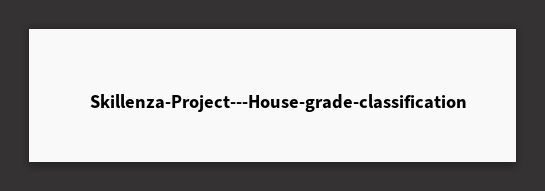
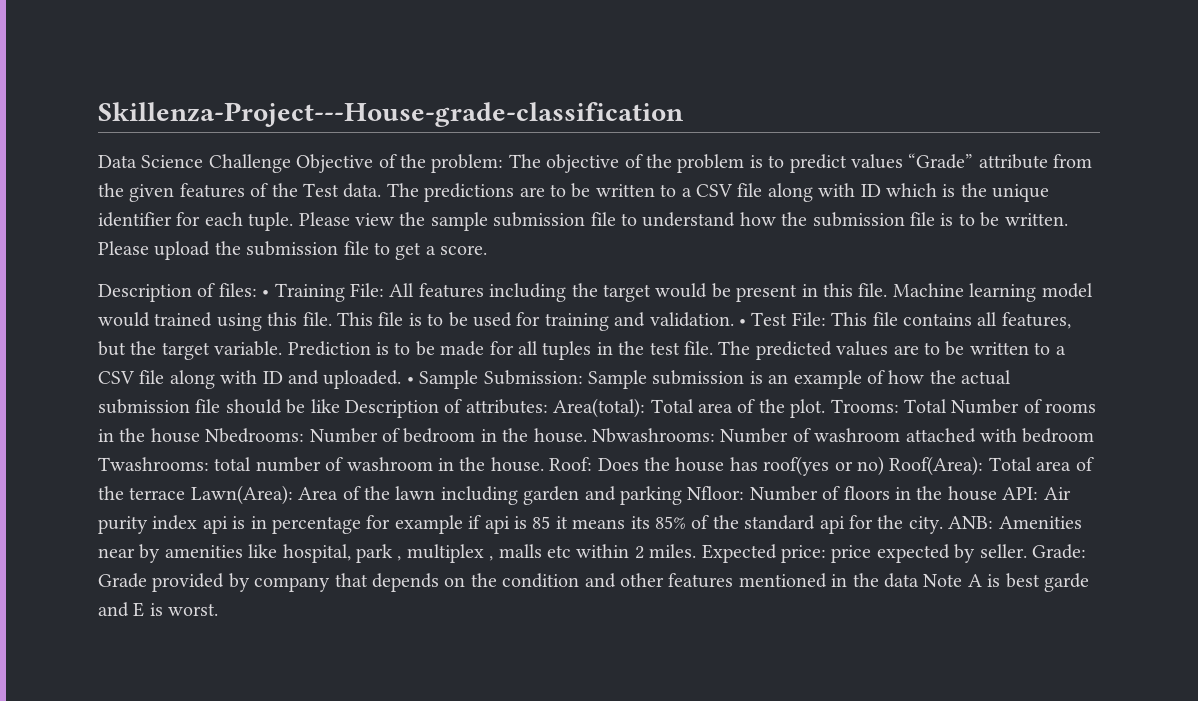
(467, 103) none -> [98,153,1093,173] [98,183,1050,202] [98,212,1068,231] [98,241,488,260] [98,283,1093,302] [98,312,1071,331] [98,341,1066,360] [98,370,1012,389] [98,398,1097,418] [98,428,1095,443] [98,456,1094,476] [98,485,1071,505] [98,515,1082,534] [98,544,1086,563] [98,573,1089,592] [98,602,219,617] // Data Science Challenge Objective of the problem: The objective of the problem is to predict values “Grade” attribute from the given features of the Test data. The predictions are to be written to a CSV file along with ID which is the unique identifier for each tuple. Please view the sample submission file to understand how the submission file is to be written. Please upload the submission file to get a score. // Description of files: • Training File: All features including the target would be present in this file. Machine learning model would trained using this file. This file is to be used for training and validation. • Test File: This file contains all features, but the target variable. Prediction is to be made for all tuples in the test file. The predicted values are to be written to a CSV file along with ID and uploaded. • Sample Submission: Sample submission is an example of how the actual submission file should be like Description of attributes: Area(total): Total area of the plot. Trooms: Total Number of rooms in the house Nbedrooms: Number of bedroom in the house. Nbwashrooms: Number of washroom attached with bedroom Twashrooms: total number of washroom in the house. Roof: Does the house has roof(yes or no) Roof(Area): Total area of the terrace Lawn(Area): Area of the lawn including garden and parking Nfloor: Number of floors in the house API: Air purity index api is in percentage for example if api is 85 it means its 85% of the standard api for the city. ANB: Amenities near by amenities like hospital, park , multiplex , malls etc within 2 miles. Expected price: price expected by seller. Grade: Grade provided by company that depends on the condition and other features mentioned in the data Note A is best garde and E is worst.

